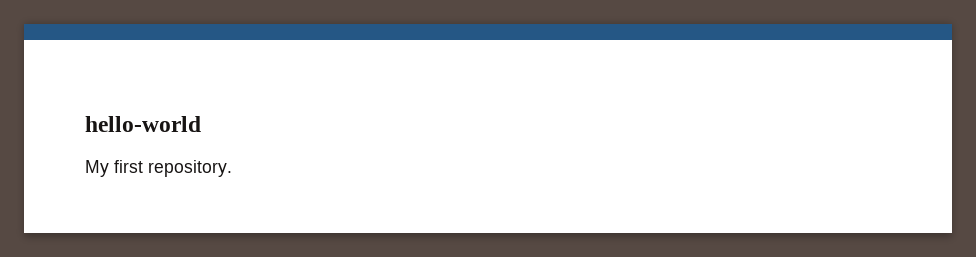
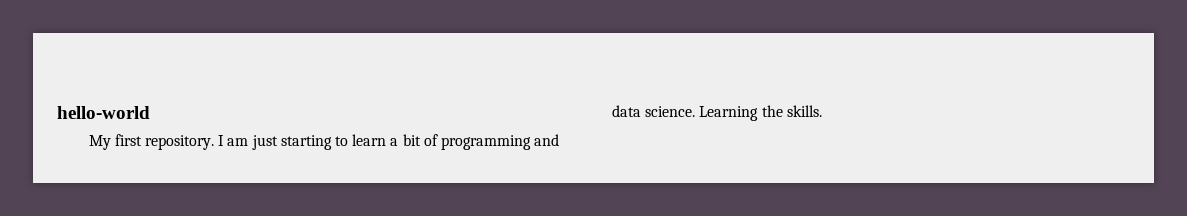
(232, 168) none -> [218,134,560,150] [612,105,822,121] I am just starting to learn a bit of programming and data science. Learning the skills.

